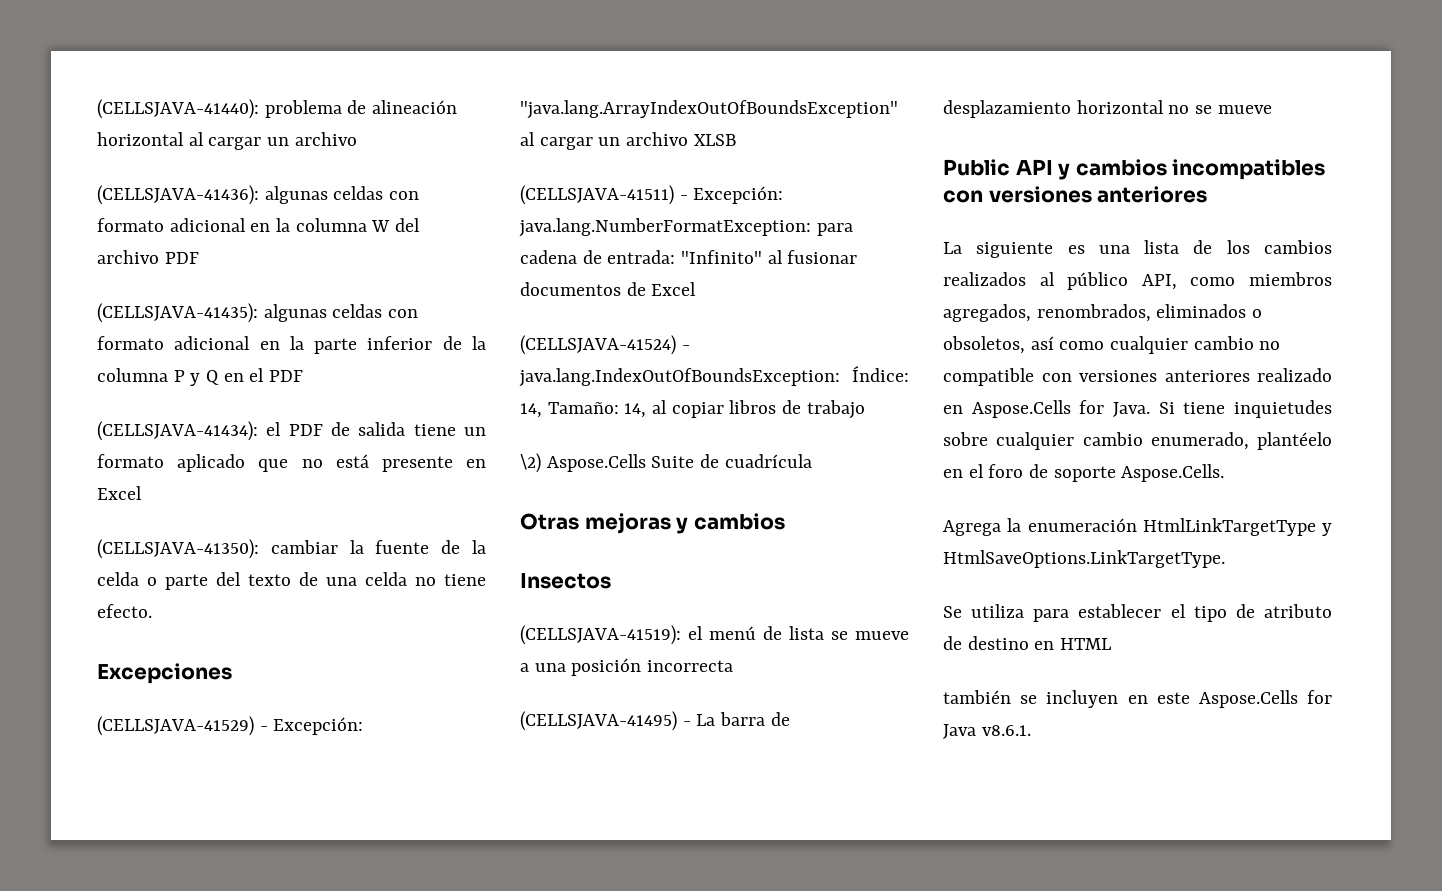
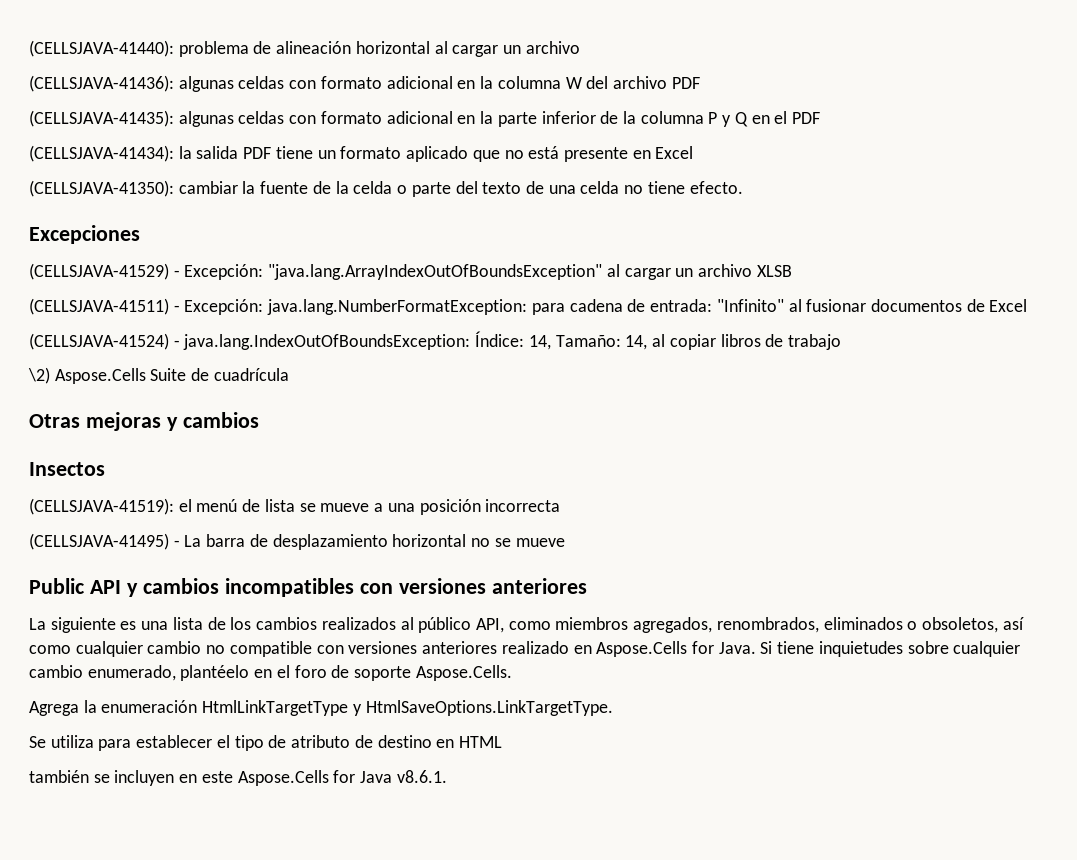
[266,422,406,436] el PDF de salida -> [178,146,272,159] la salida PDF

